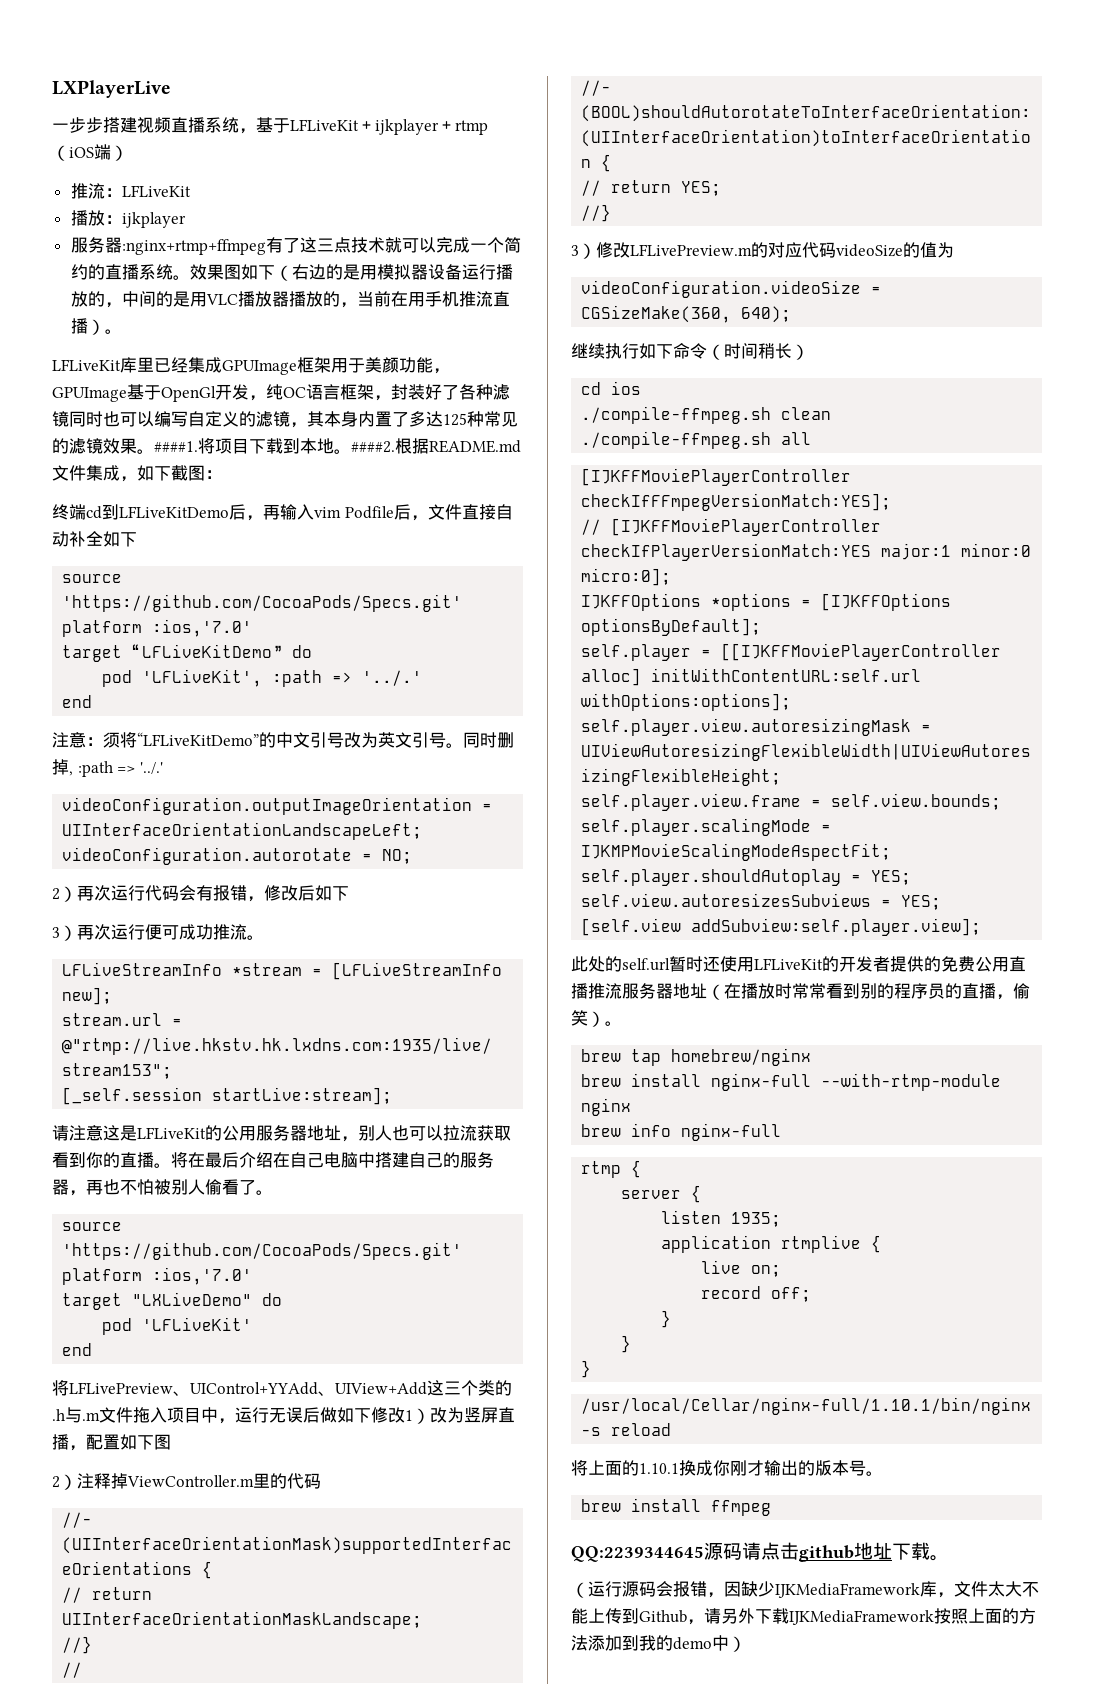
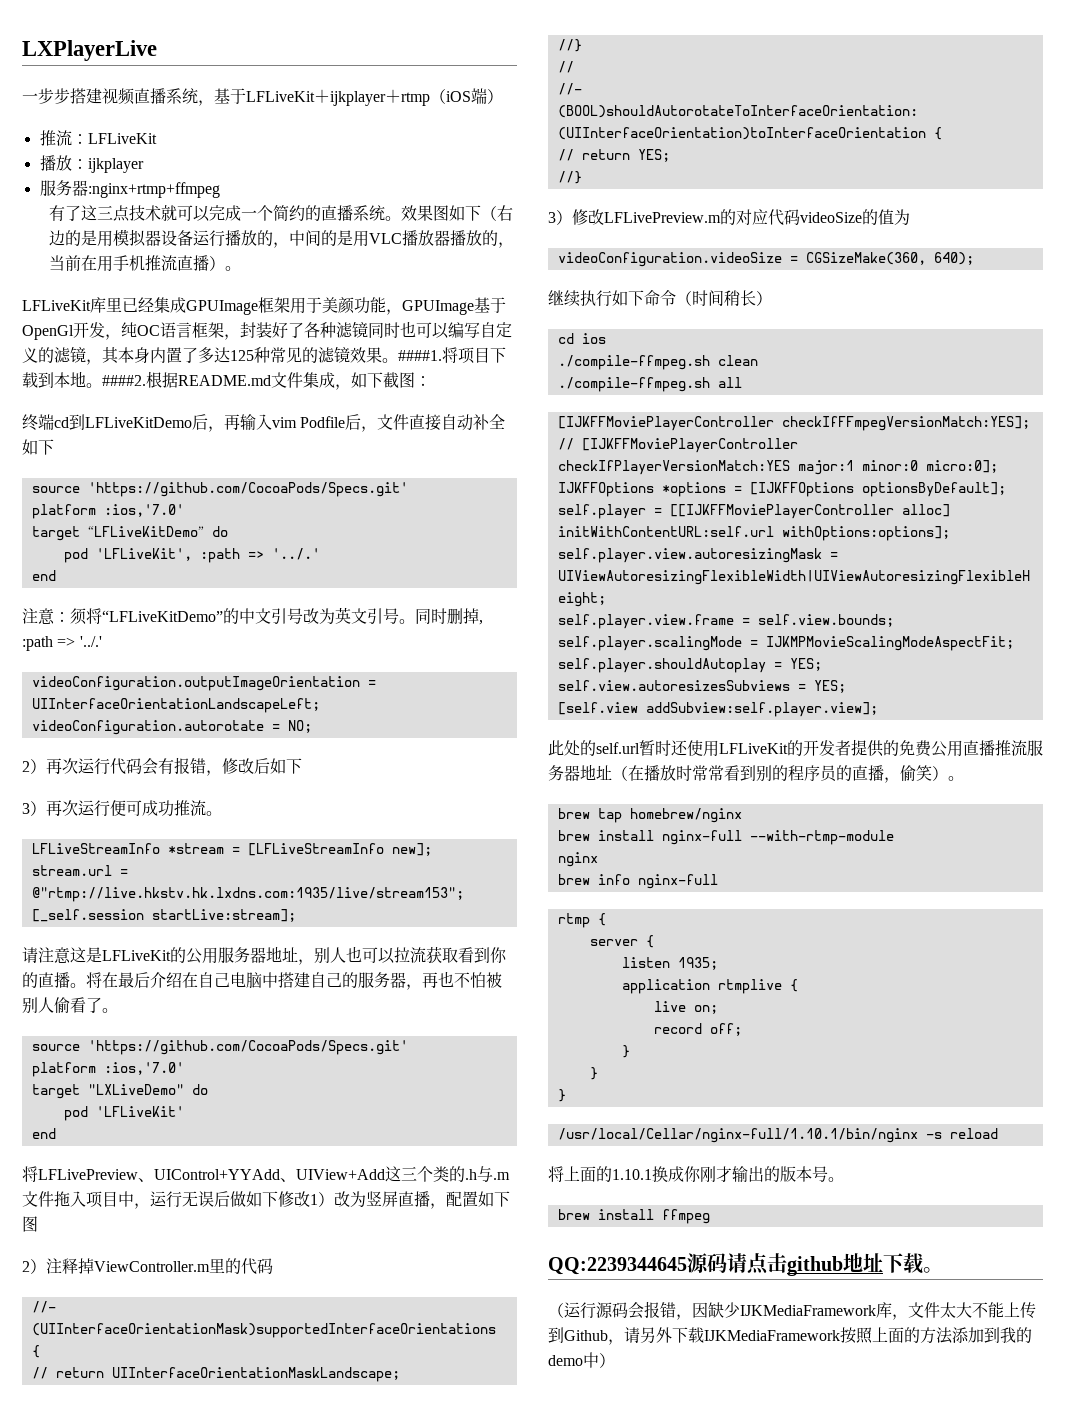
(266, 247) none -> (220, 190) //

